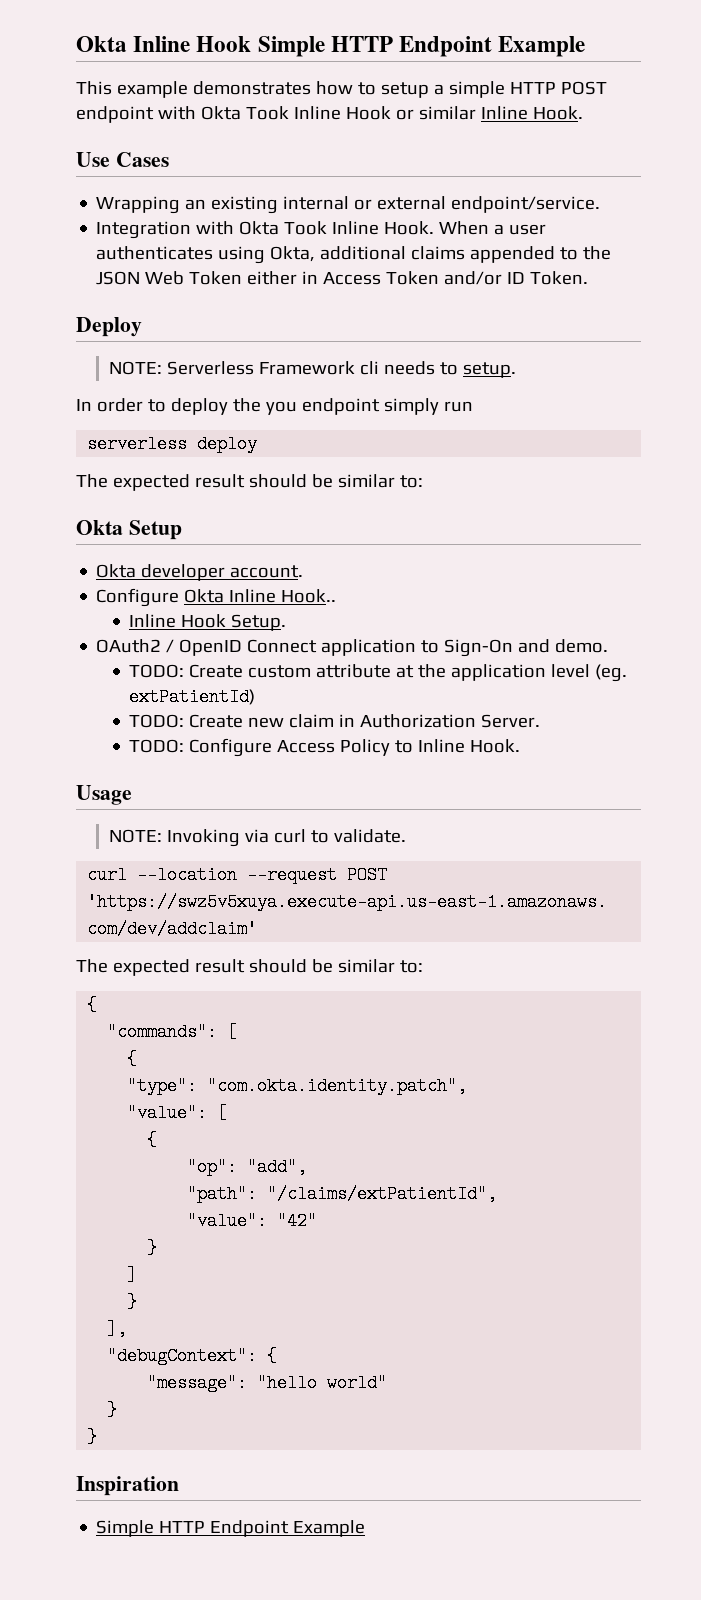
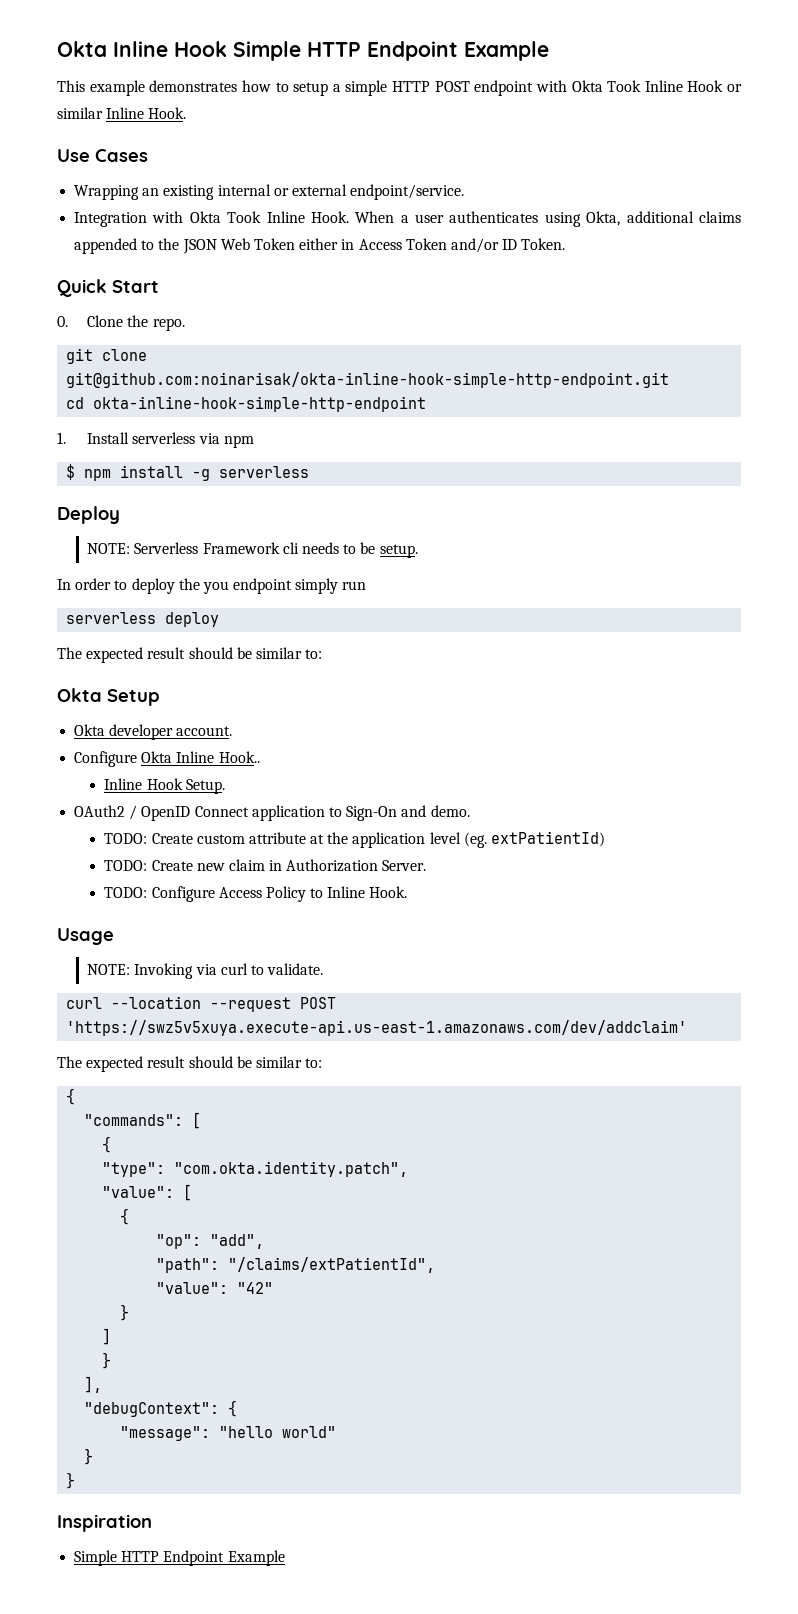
(589, 278) none -> [57,279,159,297] [57,315,185,331] [66,348,148,364] [66,372,670,388] [66,396,427,412] [57,432,254,448] [66,464,310,481] // Quick Start // 0. Clone the repo. // git clone git@github.com:noinarisak/okta-inline-hook-simple-http-endpoint.git // cd okta-inline-hook-simple-http-endpoint // 1. Install serverless via npm // $ npm install -g serverless
(459, 368) none -> [360,542,376,554] be

